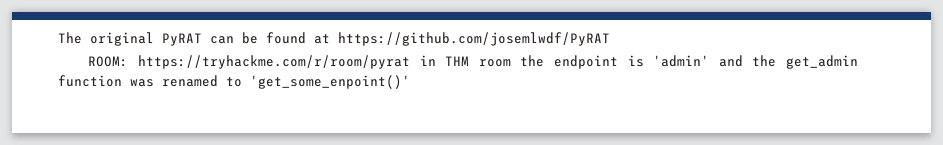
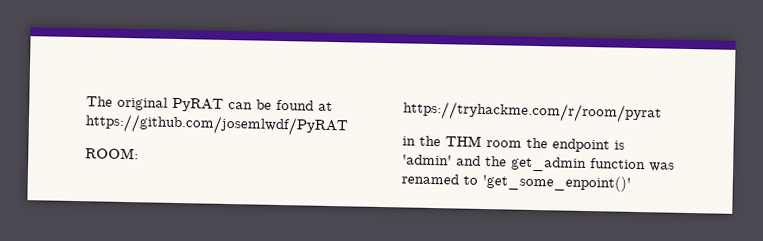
[419,55,436,66] in -> [402,135,441,147] // in the

